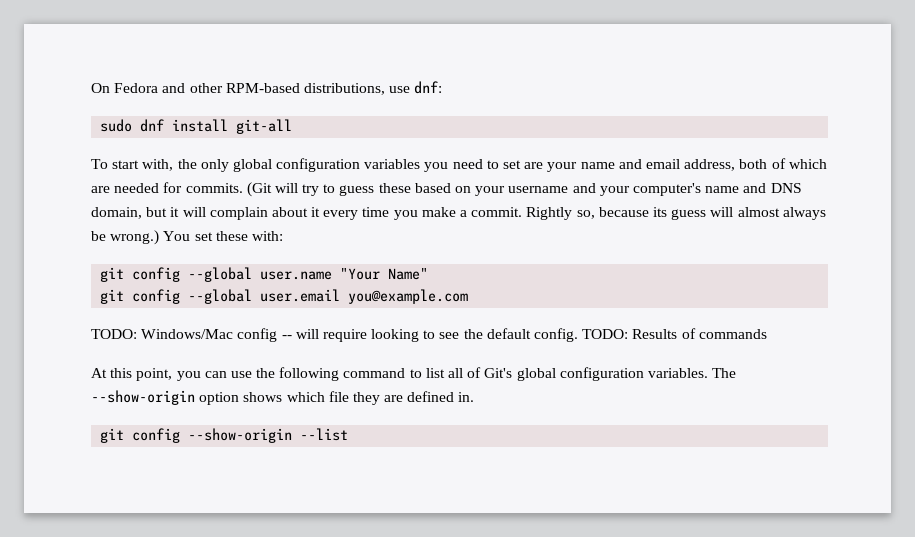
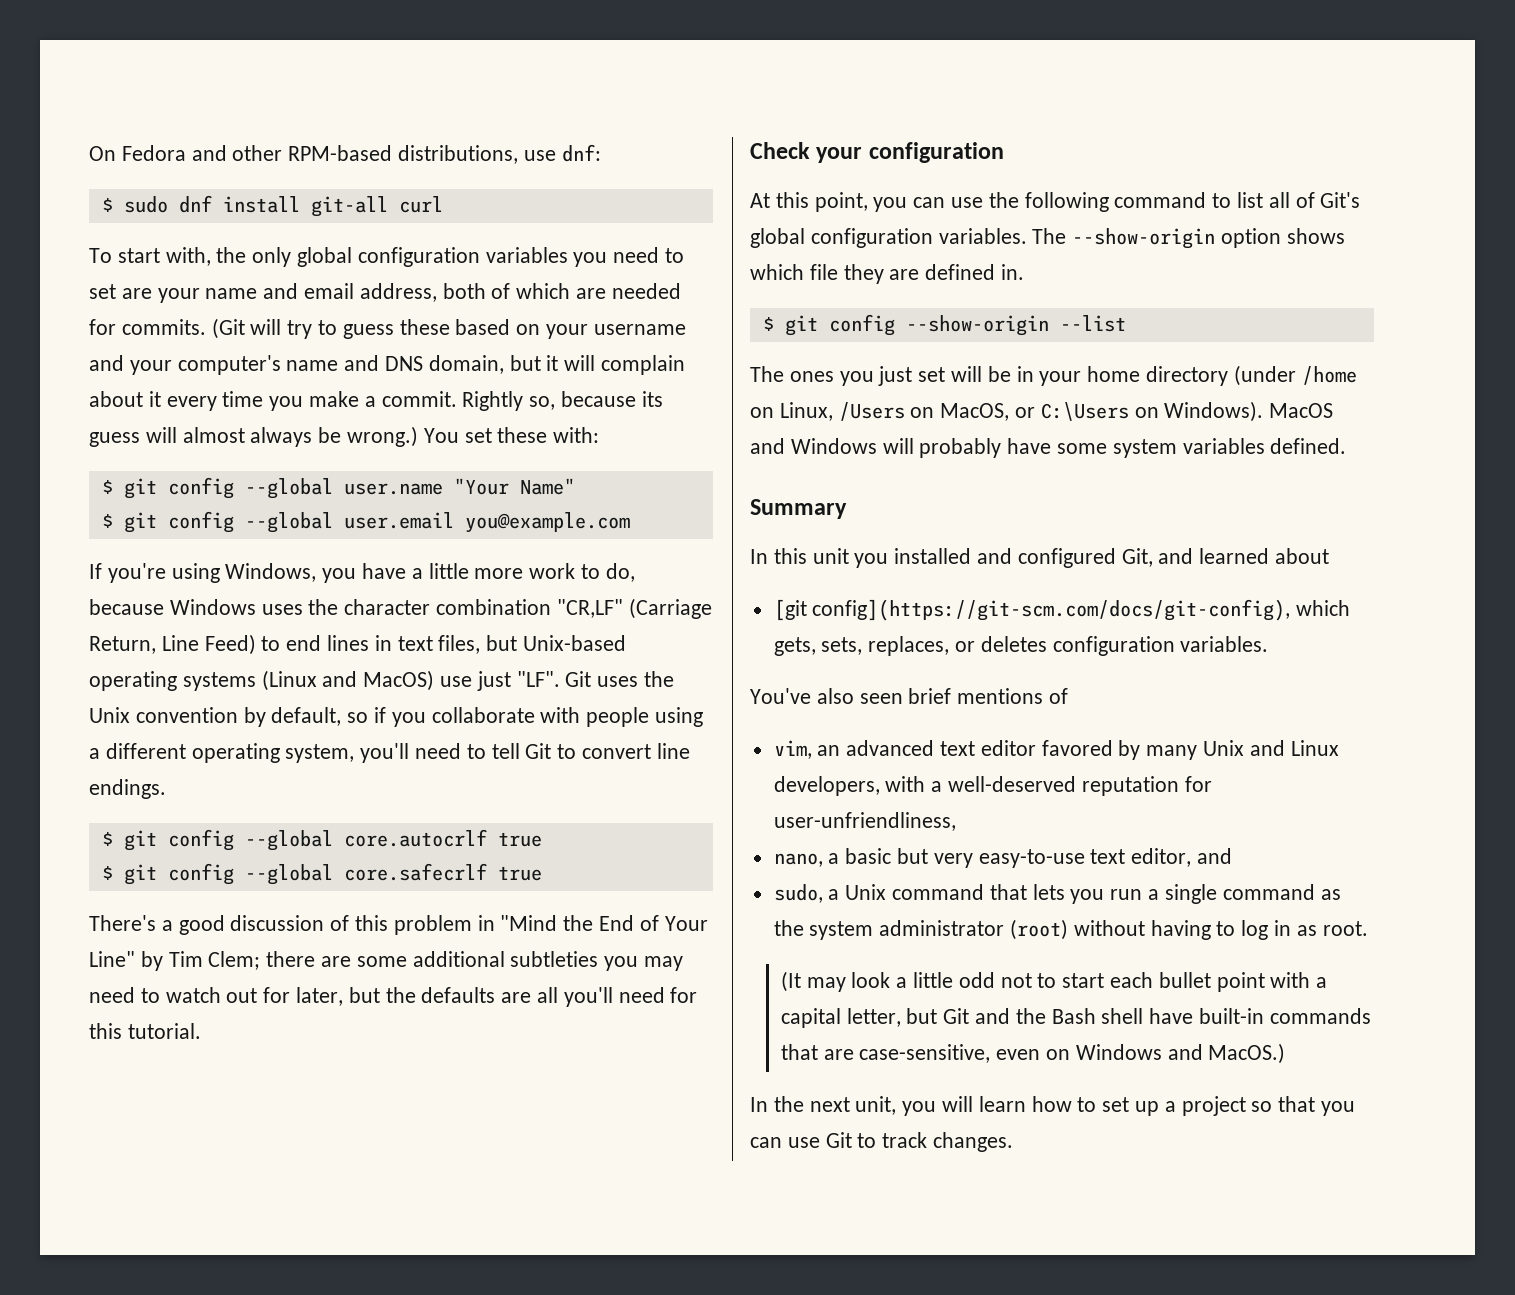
(443, 87) none -> [101,198,113,212] $
(293, 126) none -> [398,196,443,213] curl
(283, 236) none -> [101,480,113,494] $
(429, 274) none -> [101,514,113,528] $
[91,328,767,342] TODO: Windows/Mac config -- will require looking to see the default config. TODO: Results of commands -> [89,563,635,583] [89,598,712,619] [89,634,627,655] [89,670,675,691] [89,707,704,727] [89,743,690,763] [89,779,166,799] [101,829,542,851] [101,863,542,885] [89,915,708,935] [89,951,684,971] [89,987,698,1007] [89,1023,201,1039] [750,142,1004,163] If you're using Windows, you have a little more work to do, because Windows uses the character combination "CR,LF" (Carriage Return, Line Feed) to end lines in text files, but Unix-based operating systems (Linux and MacOS) use just "LF". Git uses the Unix convention by default, so if you collaborate with people using a different operating system, you'll need to tell Git to convert line endings. // $ git config --global core.autocrlf true // $ git config --global core.safecrlf true // There's a good discussion of this problem in "Mind the End of Your Line" by Tim Clem; there are some additional subtleties you may need to watch out for later, but the defaults are all you'll need for this tutorial. // Check your configuration
(475, 397) none -> [762,317,774,331] $
(349, 434) none -> [750,365,1357,386] [750,401,1334,422] [750,438,1347,458] [750,499,847,519] [750,548,1330,568] [773,599,1351,621] [773,636,1269,656] [750,688,1069,704] [773,740,1339,760] [773,776,1212,796] [773,812,956,831] [773,848,1233,868] [773,884,1341,904] [773,919,1368,940] [780,971,1328,992] [780,1008,1371,1028] [780,1043,1286,1064] [750,1096,1356,1116] [750,1132,1014,1152] // The ones you just set will be in your home directory (under /home on Linux, /Users on MacOS, or C:\Users on Windows). MacOS and Windows will probably have some system variables defined. // Summary // In this unit you installed and configured Git, and learned about // [git config](https://git-scm.com/docs/git-config), which gets, sets, replaces, or deletes configuration variables. // You've also seen brief mentions of // vim, an advanced text editor favored by many Unix and Linux developers, with a well-deserved reputation for user-unfriendliness, // nano, a basic but very easy-to-use text editor, and // sudo, a Unix command that lets you run a single command as the system administrator (root) without having to log in as root. // (It may look a little odd not to start each bullet point with a capital letter, but Git and the Bash shell have built-in commands that are case-sensitive, even on Windows and MacOS.) // In the next unit, you will learn how to set up a project so that you can use Git to track changes.

